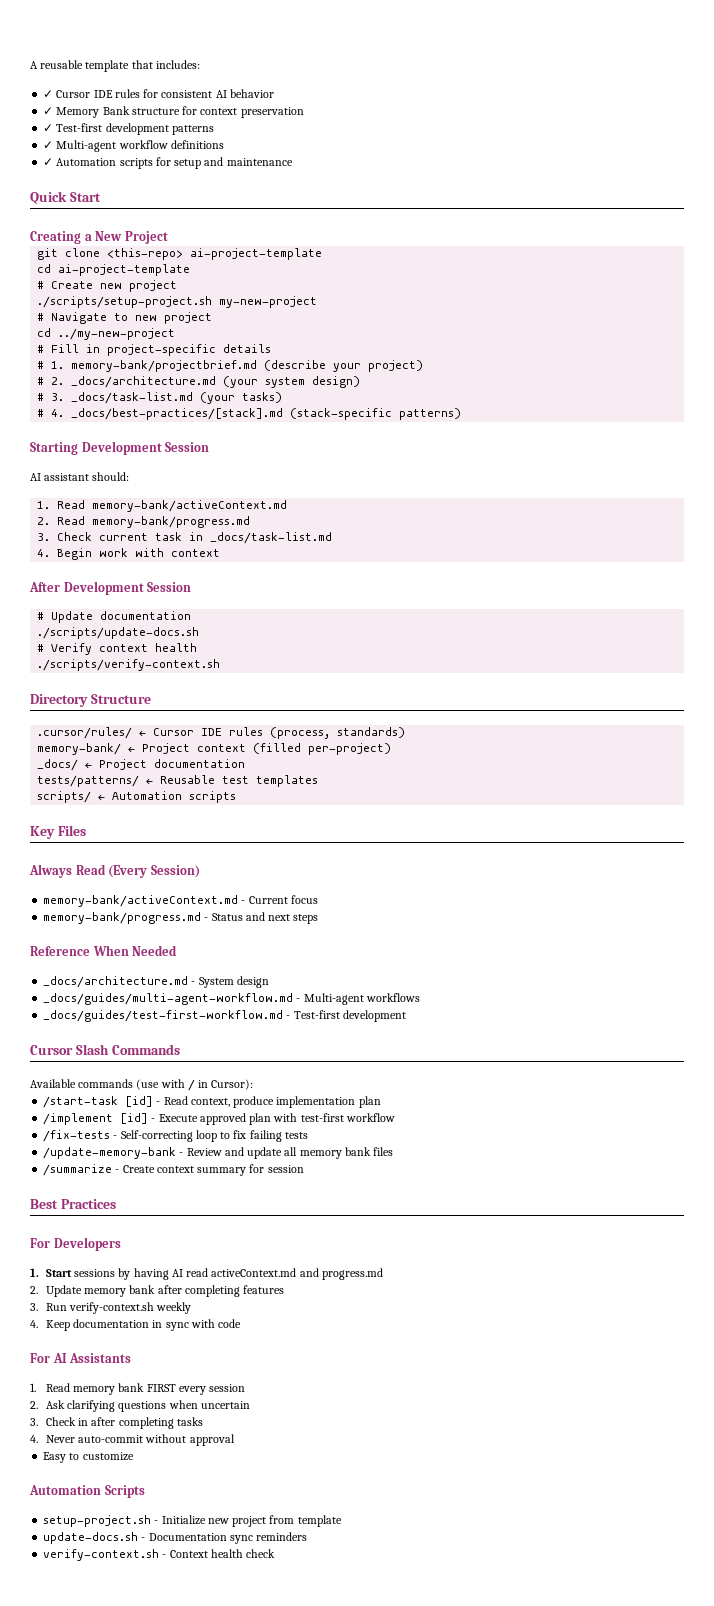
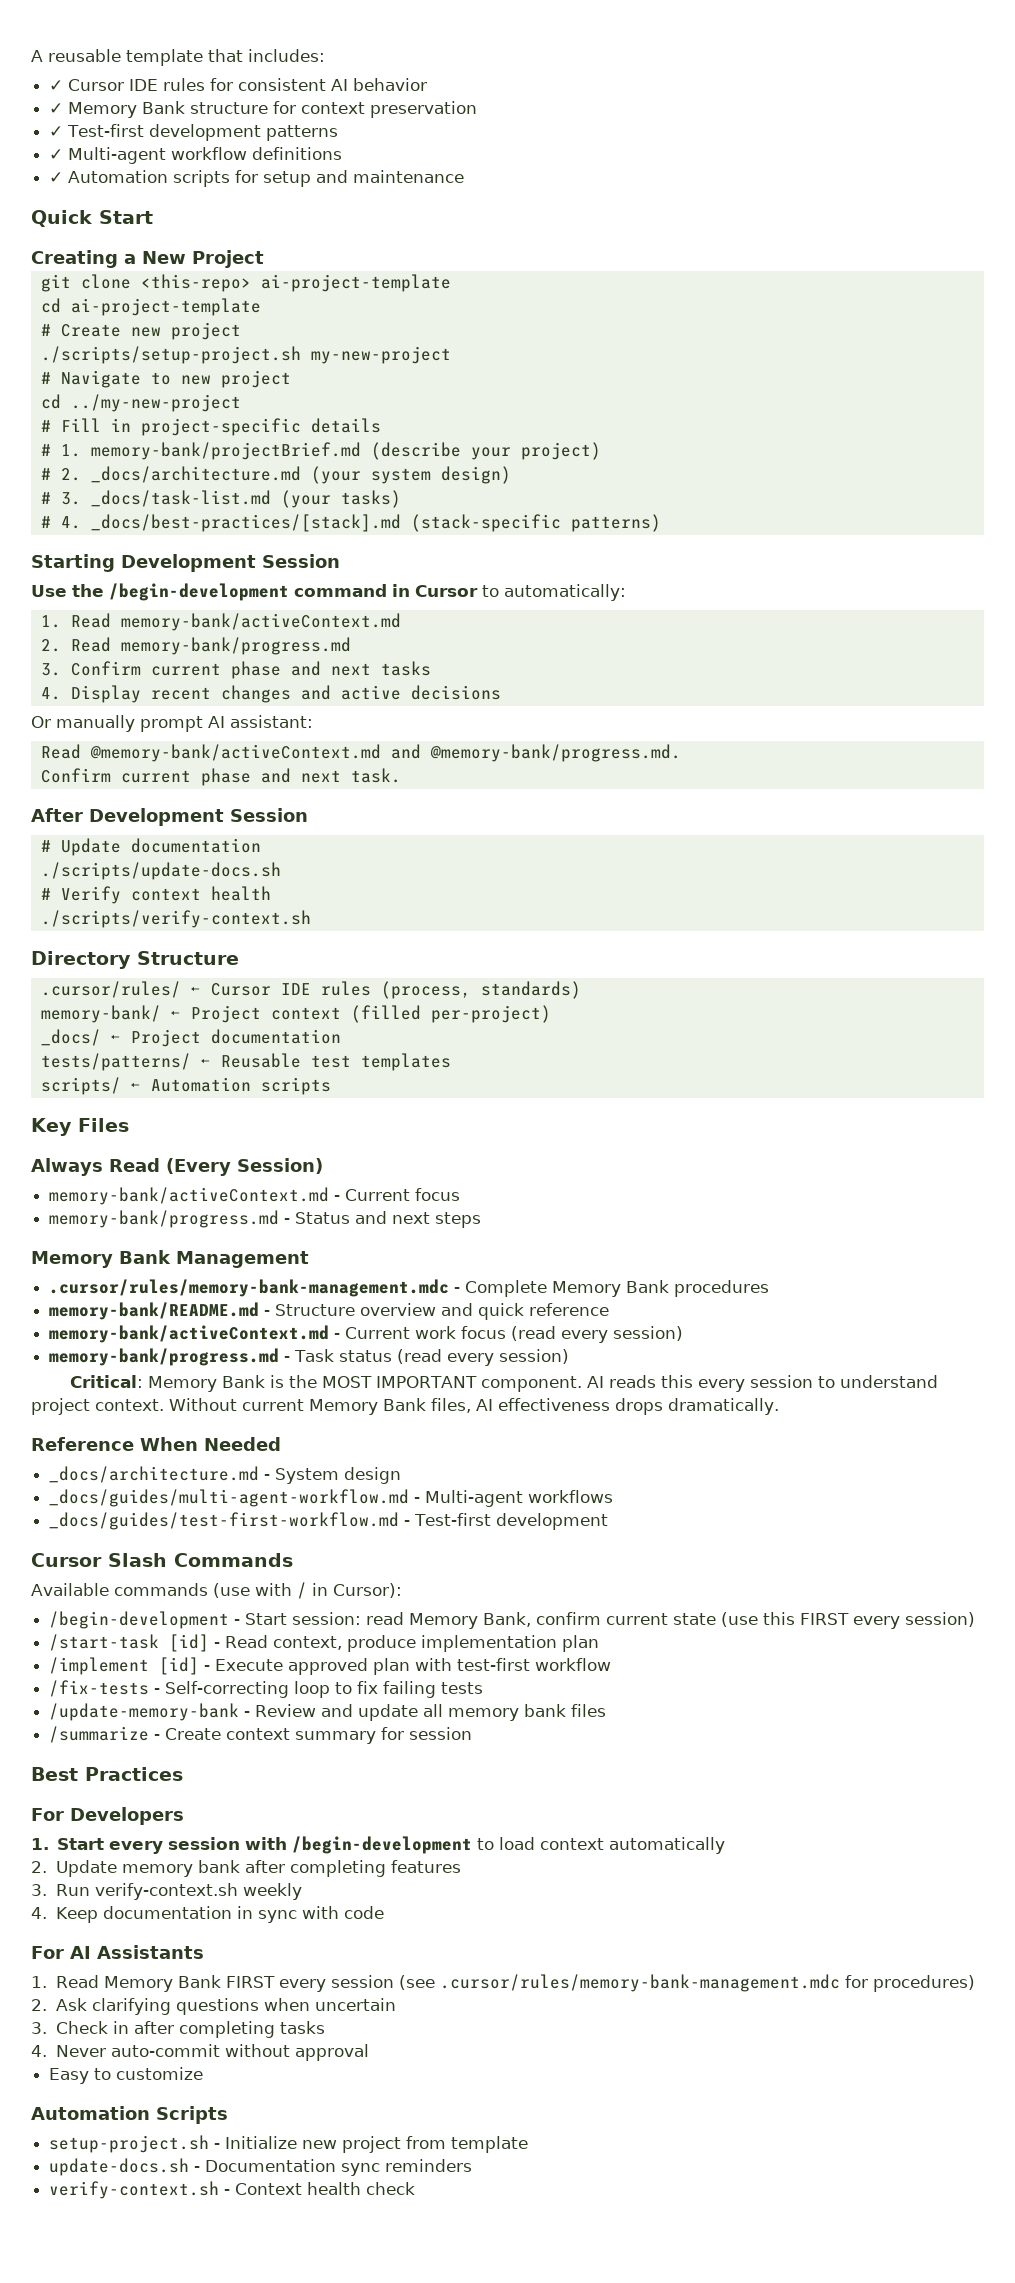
[71,360,258,372] memory-bank/projectbrief.md -> [90,442,361,460] memory-bank/projectBrief.md
[30,472,130,481] AI assistant should: -> [31,583,626,601] Use the /begin-development command in Cursor to automatically:
[57,532,333,544] [37,548,221,560] Check current task in _docs/task-list.md // 4. Begin work with context -> [70,661,431,679] [40,685,501,703] [31,715,313,732] [40,744,681,762] [40,768,401,786] Confirm current phase and next tasks // 4. Display recent changes and active decisions // Or manually prompt AI assistant: // Read @memory-bank/activeContext.md and @memory-bank/progress.md. // Confirm current phase and next task.
(319, 919) none -> [31,1250,309,1268] [49,1279,770,1297] [49,1302,610,1320] [49,1325,684,1343] [49,1348,570,1366] [69,1375,938,1392] [31,1398,779,1415] // Memory Bank Management // .cursor/rules/memory-bank-management.mdc - Complete Memory Bank procedures // memory-bank/README.md - Structure overview and quick reference // memory-bank/activeContext.md - Current work focus (read every session) // memory-bank/progress.md - Task status (read every session) // Critical: Memory Bank is the MOST IMPORTANT component. AI reads this every session to understand project context. Without current Memory Bank files, AI effectiveness drops dramatically.
(254, 1084) none -> [49,1611,976,1629] // /begin-development - Start session: read Memory Bank, confirm current state (use this FIRST every session)
[74,1268,383,1280] sessions by having AI read activeContext.md and progress.md -> [109,1836,726,1854] every session with /begin-development to load context automatically
[73,1383,145,1395] memory bank -> [103,1975,221,1992] Memory Bank
(246, 1388) none -> [398,1974,975,1992] (see .cursor/rules/memory-bank-management.mdc for procedures)

